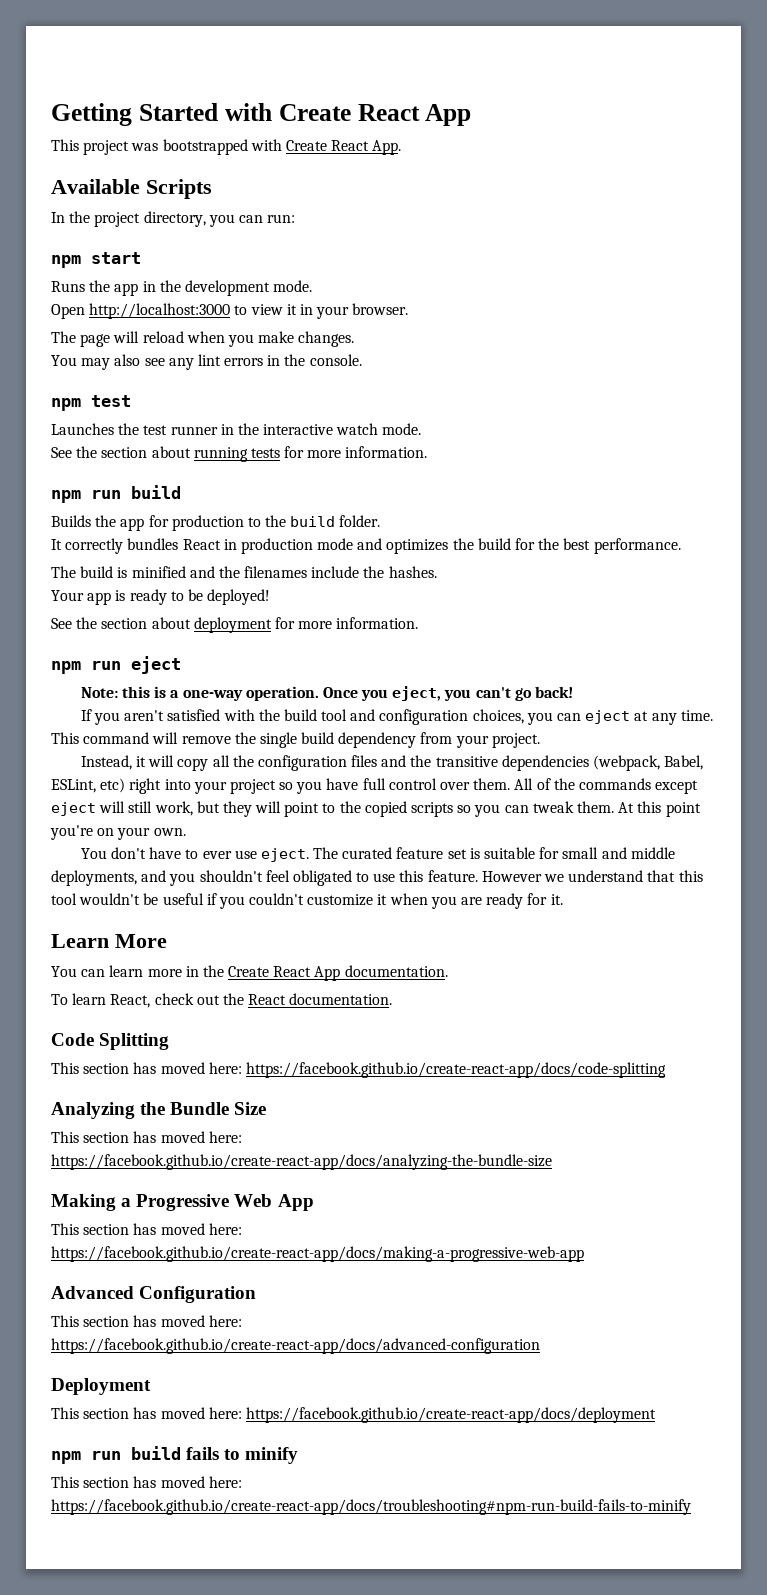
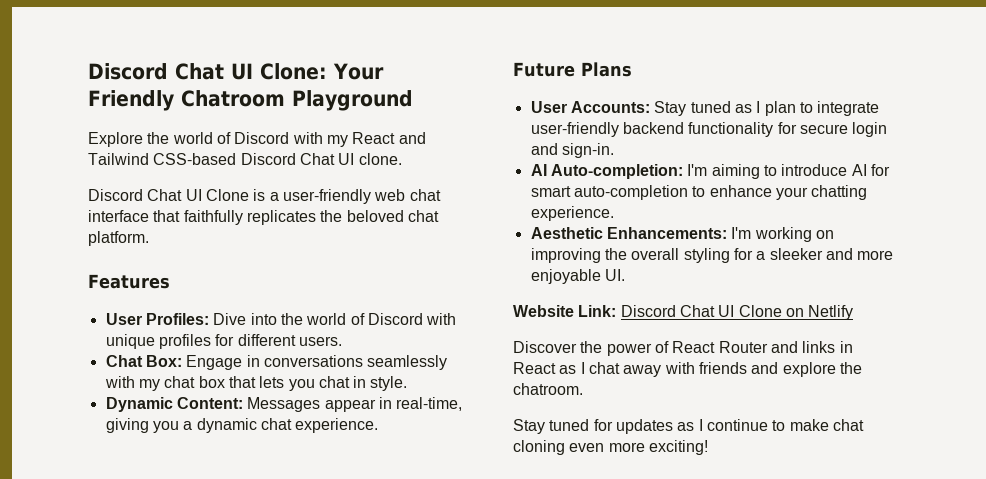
[51,103,472,126] [51,139,402,155] [51,179,212,199] [51,211,296,227] [51,252,141,268] [51,280,313,296] [51,303,409,319] [51,331,355,347] [51,354,362,370] [51,395,131,411] [51,423,422,435] [51,446,428,462] [51,485,181,503] [51,515,381,531] [51,538,681,554] [51,566,437,578] [51,589,271,605] [51,617,419,633] [51,656,181,674] [80,686,573,701] [80,709,713,725] [51,732,540,748] [80,755,704,771] [51,778,699,794] [51,801,701,817] [50,825,186,840] [80,847,675,862] [51,870,703,886] [51,893,563,909] [51,934,167,948] [51,965,448,981] [51,993,393,1008] [51,1033,170,1050] [51,1062,666,1078] [51,1102,267,1119] [51,1131,242,1143] [51,1154,552,1170] [51,1194,314,1211] [51,1223,242,1235] [51,1246,584,1262] [51,1286,257,1303] [51,1315,242,1327] [51,1338,540,1354] [51,1378,151,1395] [51,1407,656,1423] [51,1446,299,1464] [51,1476,242,1488] [51,1499,691,1515] Getting Started with Create React App // This project was bootstrapped with Create React App. // Available Scripts // In the project directory, you can run: // npm start // Runs the app in the development mode. // Open http://localhost:3000 to view it in your browser. // The page will reload when you make changes. // You may also see any lint errors in the console. // npm test // Launches the test runner in the interactive watch mode. // See the section about running tests for more information. // npm run build // Builds the app for production to the build folder. // It correctly bundles React in production mode and optimizes the build for the best performance. // The build is minified and the filenames include the hashes. // Your app is ready to be deployed! // See the section about deployment for more information. // npm run eject // Note: this is a one-way operation. Once you eject, you can't go back! // If you aren't satisfied with the build tool and configuration choices, you can eject at any time. This command will remove the single build dependency from your project. // Instead, it will copy all the configuration files and the transitive dependencies (webpack, Babel, ESLint, etc) right into your project so you have full control over them. All of the commands except eject will still work, but they will point to the copied scripts so you can tweak them. At this point you're on your own. // You don't have to ever use eject. The curated feature set is suitable for small and middle deployments, and you shouldn't feel obligated to use this feature. However we understand that this tool wouldn't be useful if you couldn't customize it when you are ready for it. // Learn More // You can learn more in the Create React App documentation. // To learn React, check out the React documentation. // Code Splitting // This section has moved here: https://facebook.github.io/create-react-app/docs/code-splitting // Analyzing the Bundle Size // This section has moved here: https://facebook.github.io/create-react-app/docs/analyzing-the-bundle-size // Making a Progressive Web App // This section has moved here: https://facebook.github.io/create-react-app/docs/making-a-progressive-web-app // Advanced Configuration // This section has moved here: https://facebook.github.io/create-react-app/docs/advanced-configuration // Deployment // This section has moved here: https://facebook.github.io/create-react-app/docs/deployment // npm run build fails to minify // This section has moved here: https://facebook.github.io/create-react-app/docs/troubleshooting#npm-run-build-fails-to-minify -> [88,63,384,80] [88,90,413,111] [88,132,426,147] [88,153,402,165] [88,189,441,204] [88,210,439,225] [88,231,149,246] [88,274,170,289] [105,313,457,325] [105,334,342,349] [105,355,448,370] [104,376,408,391] [105,397,463,412] [105,418,379,433] [513,62,632,77] [530,101,880,116] [530,122,888,137] [530,143,614,158] [530,164,890,179] [530,185,868,200] [530,206,614,221] [530,227,834,242] [530,248,894,263] [530,269,625,284] [513,305,854,320] [513,341,853,356] [513,362,862,377] [513,383,583,395] [513,419,864,434] [513,440,708,455] Discord Chat UI Clone: Your Friendly Chatroom Playground // Explore the world of Discord with my React and Tailwind CSS-based Discord Chat UI clone. // Discord Chat UI Clone is a user-friendly web chat interface that faithfully replicates the beloved chat platform. // Features // User Profiles: Dive into the world of Discord with unique profiles for different users. // Chat Box: Engage in conversations seamlessly with my chat box that lets you chat in style. // Dynamic Content: Messages appear in real-time, giving you a dynamic chat experience. // Future Plans // User Accounts: Stay tuned as I plan to integrate user-friendly backend functionality for secure login and sign-in. // AI Auto-completion: I'm aiming to introduce AI for smart auto-completion to enhance your chatting experience. // Aesthetic Enhancements: I'm working on improving the overall styling for a sleeker and more enjoyable UI. // Website Link: Discord Chat UI Clone on Netlify // Discover the power of React Router and links in React as I chat away with friends and explore the chatroom. // Stay tuned for updates as I continue to make chat cloning even more exciting!

